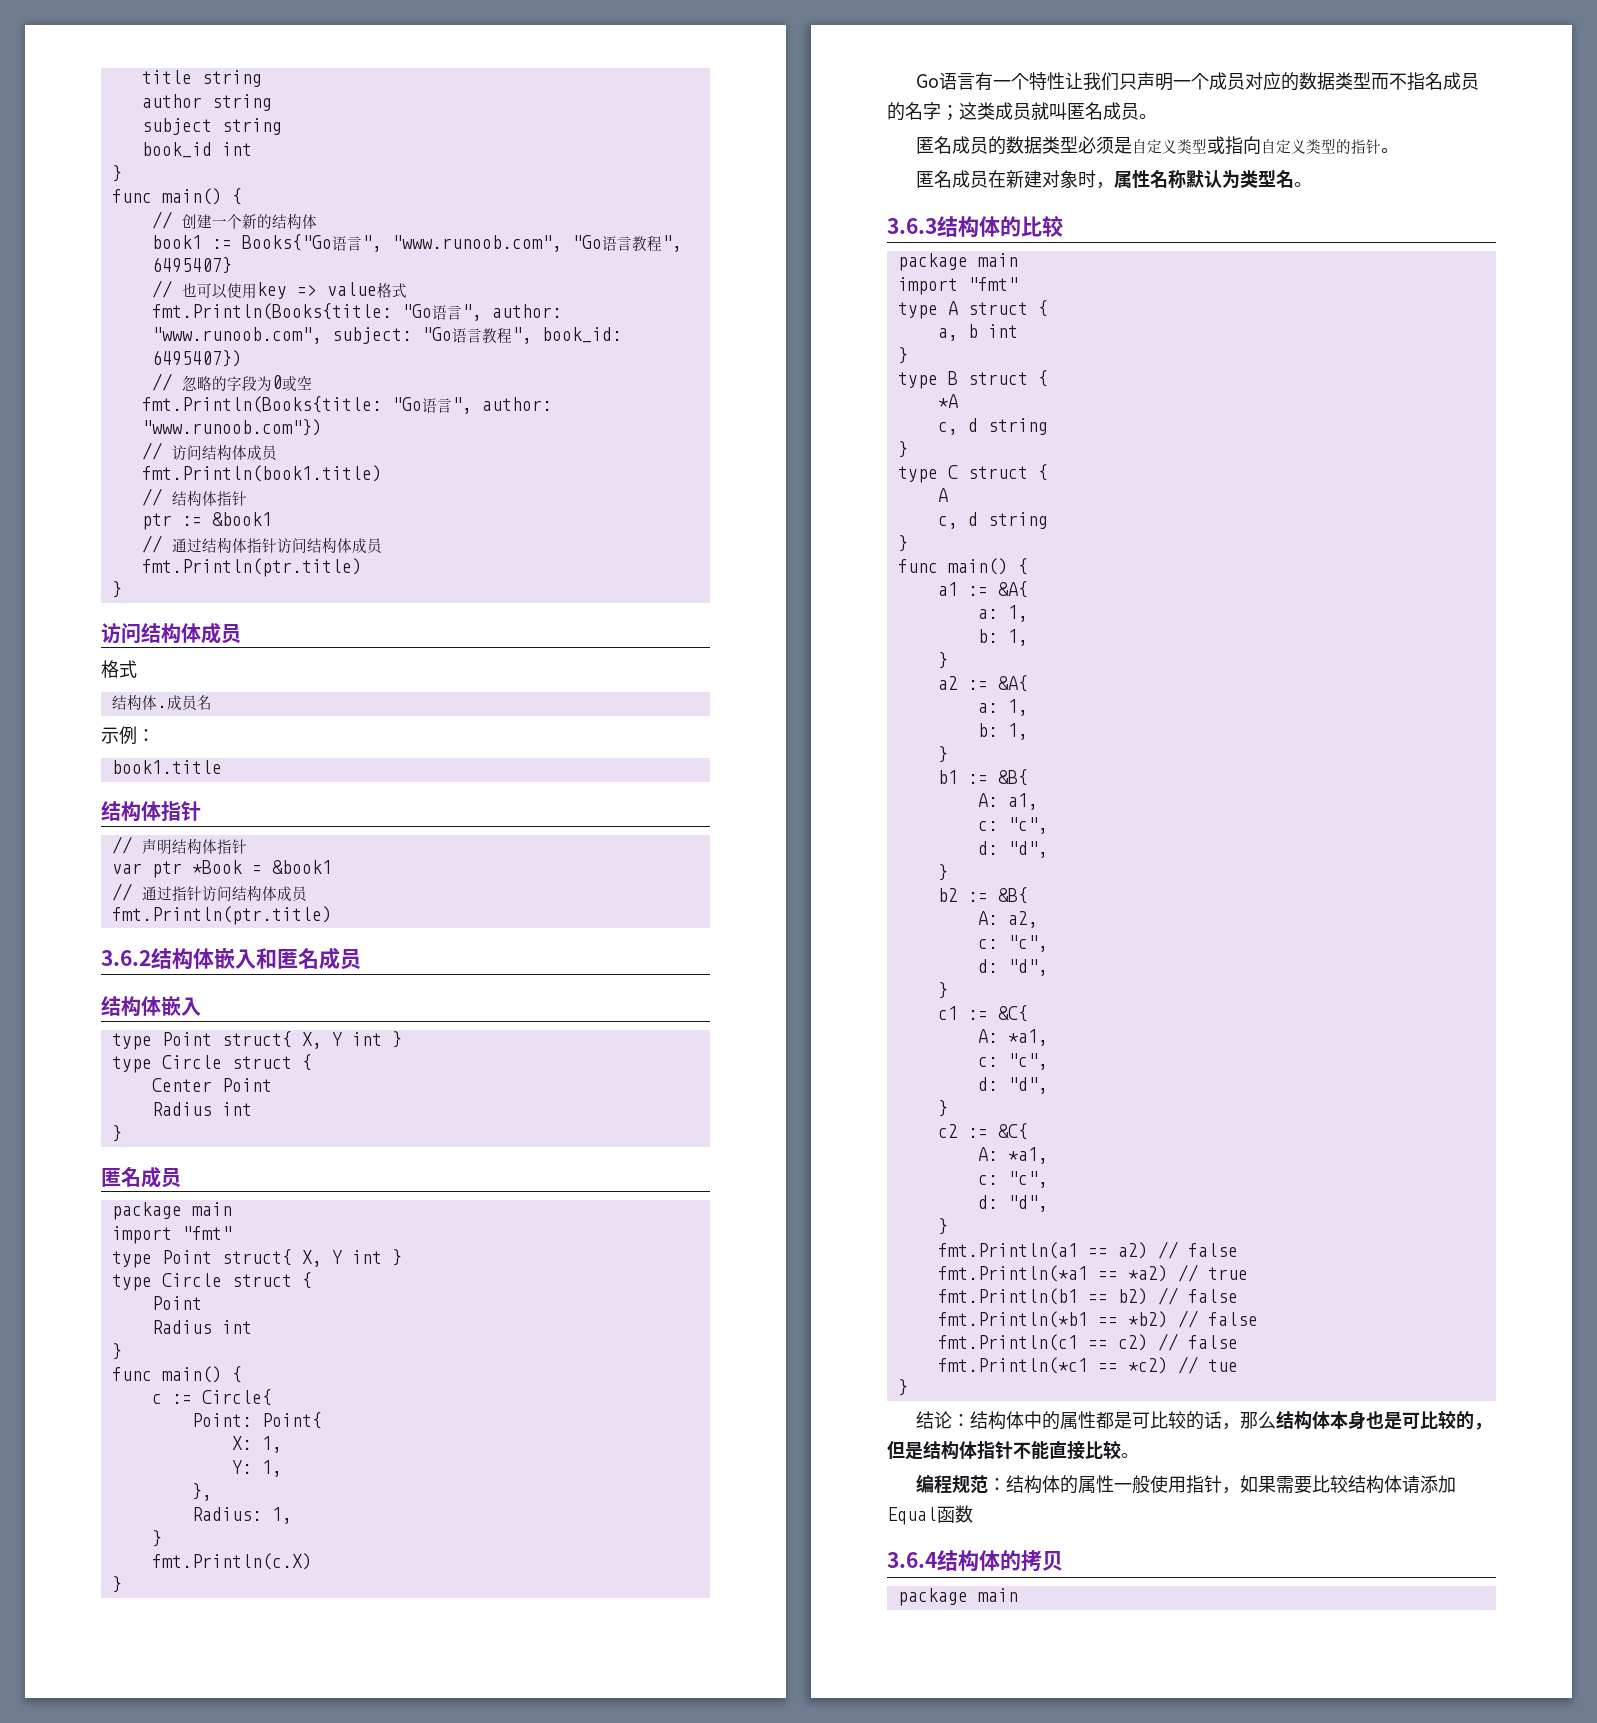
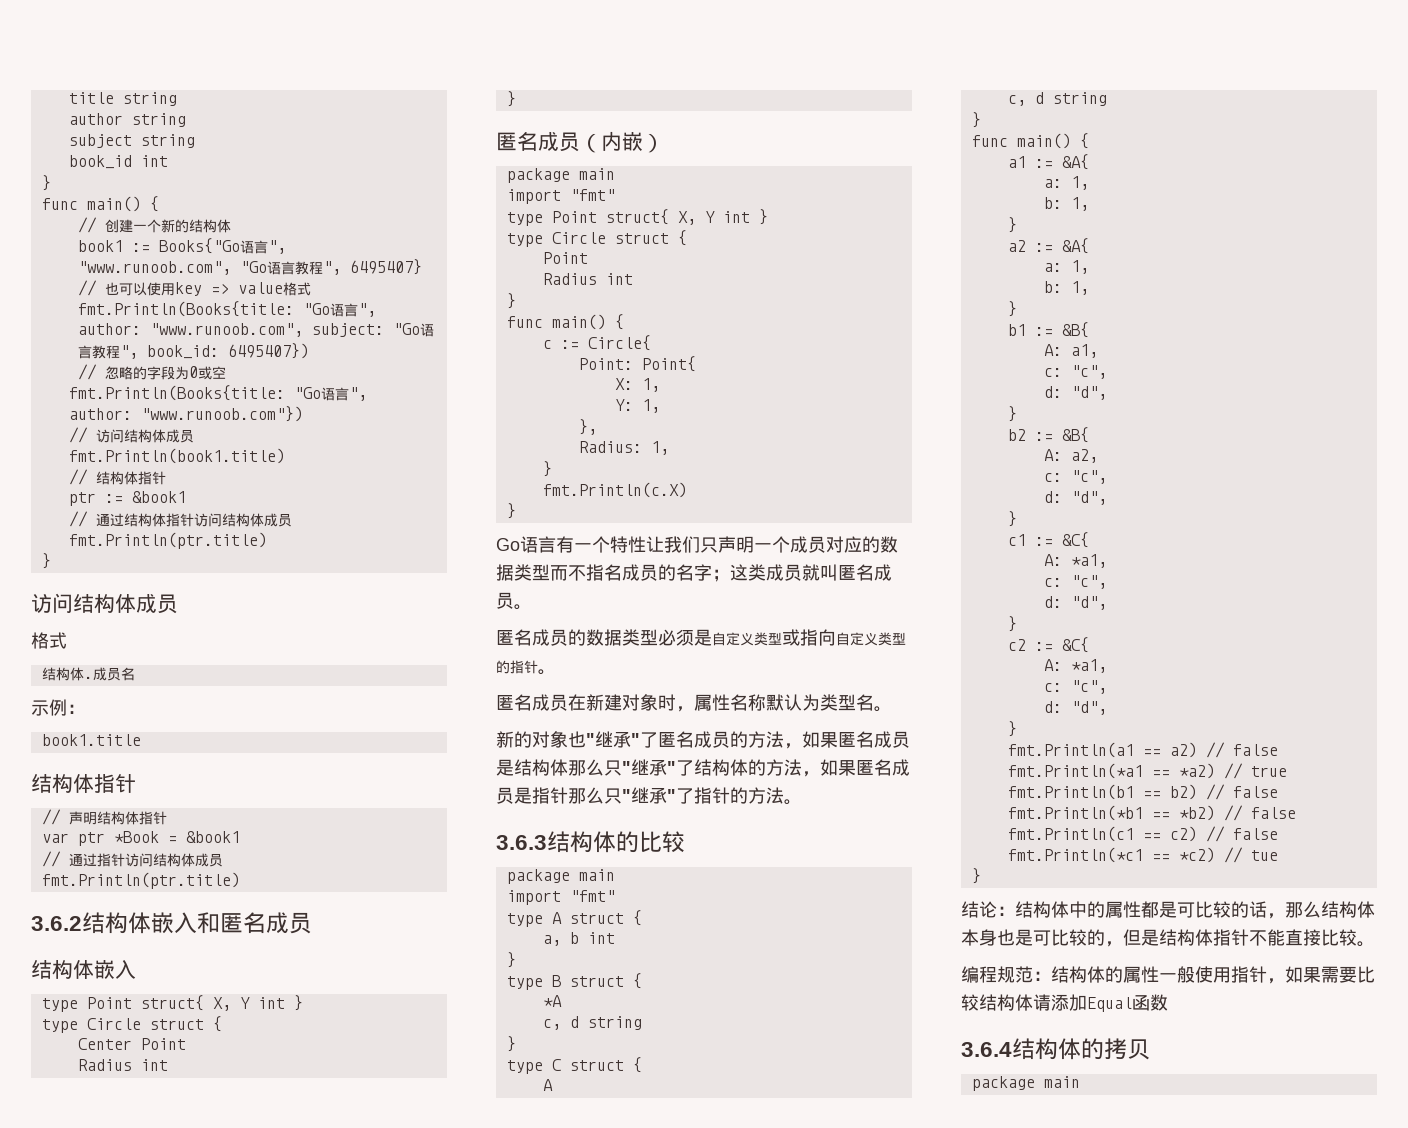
(181, 1178) none -> [580,131,664,153] （内嵌）
(1312, 184) none -> [496,731,910,749] [496,759,910,777] [496,787,802,805] // 新的对象也"继承"了匿名成员的方法，如果匿名成员是结构体那么只"继承"了结构体的方法，如果匿名成员是指针那么只"继承"了指针的方法。

